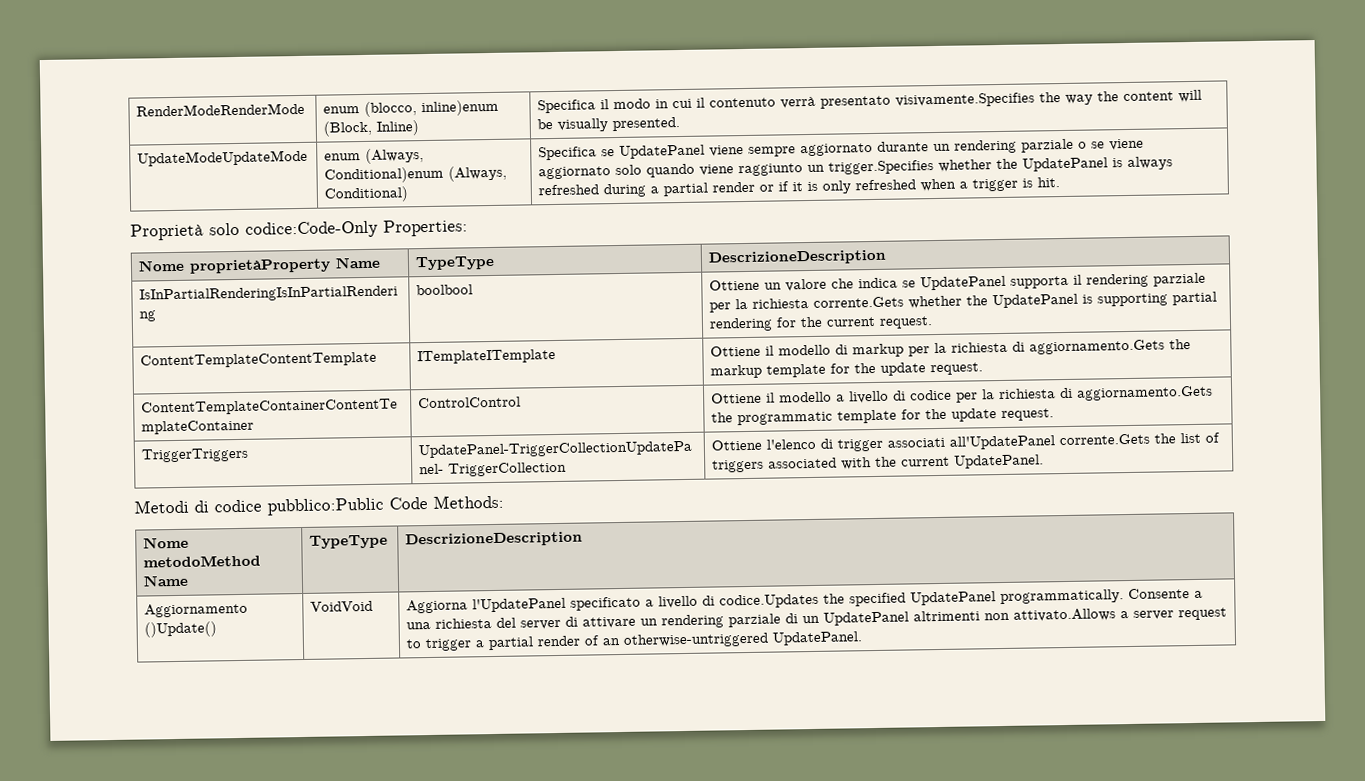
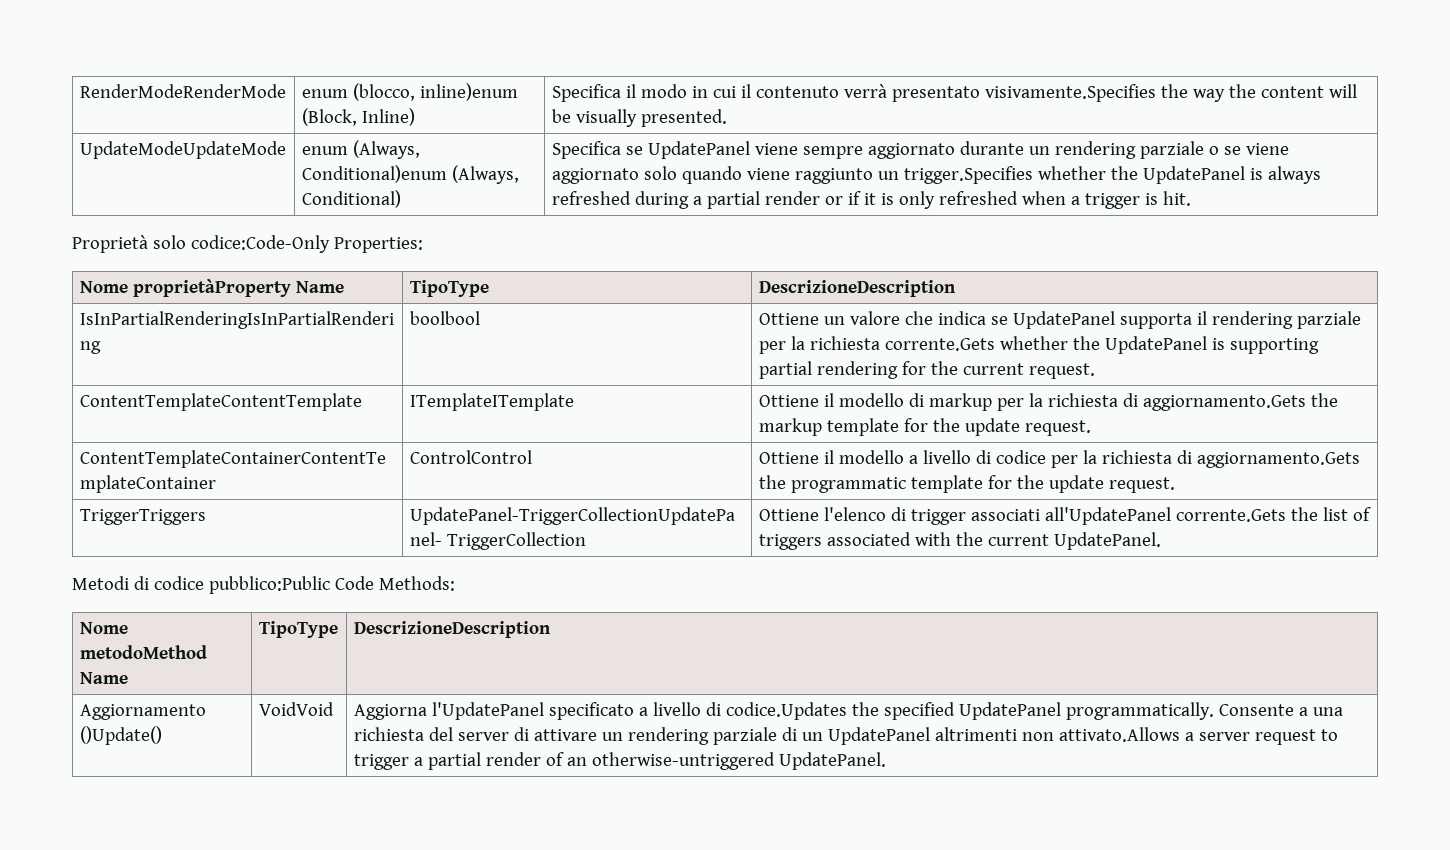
[415,255,496,271] TypeType -> [409,280,489,297] TipoType
[309,534,389,549] TypeType -> [258,621,338,638] TipoType

